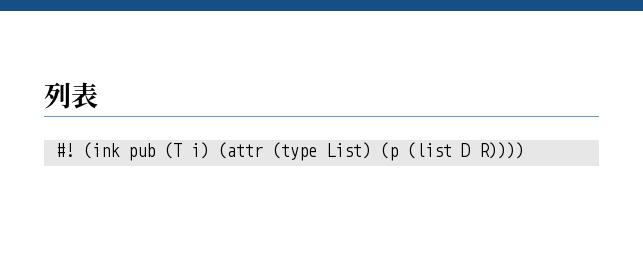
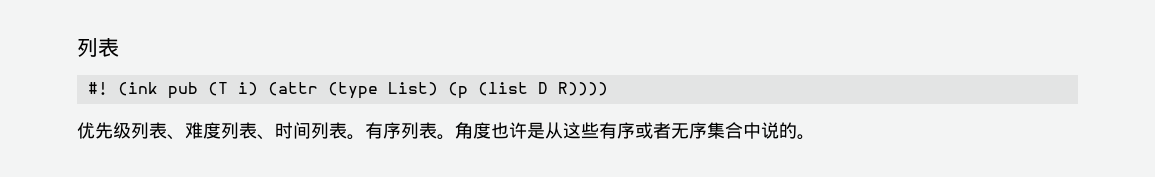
(524, 150) none -> [77,122,815,140] // 优先级列表、难度列表、时间列表。有序列表。角度也许是从这些有序或者无序集合中说的。

